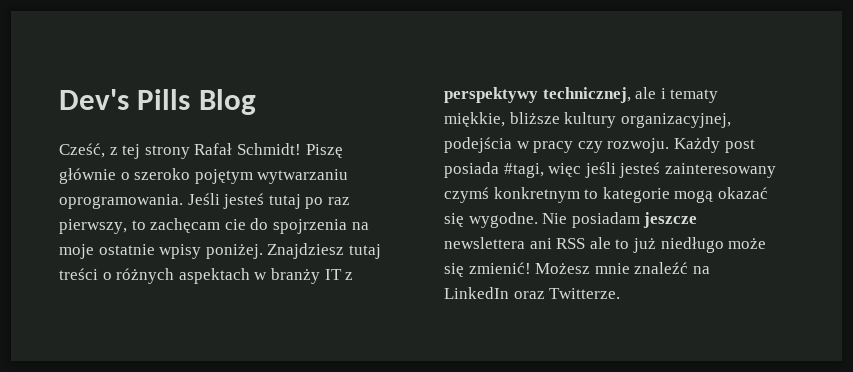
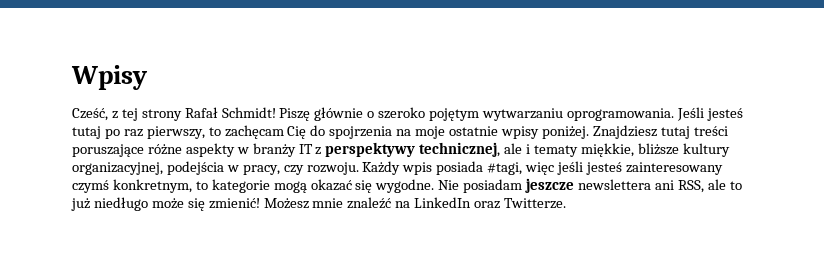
[59,89,256,115] Dev's Pills Blog -> [71,65,148,90] Wpisy
[224,219,246,230] cie -> [287,126,307,139] Cię
[102,268,250,284] o różnych aspektach -> [72,143,235,157] poruszające różne aspekty
[533,141,574,153] pracy -> [242,165,280,175] pracy,
[724,139,755,153] post -> [402,162,433,175] wpis
[493,187,580,203] konkretnym -> [112,179,192,193] konkretnym,
[556,238,586,249] RSS -> [677,180,704,193] RSS,

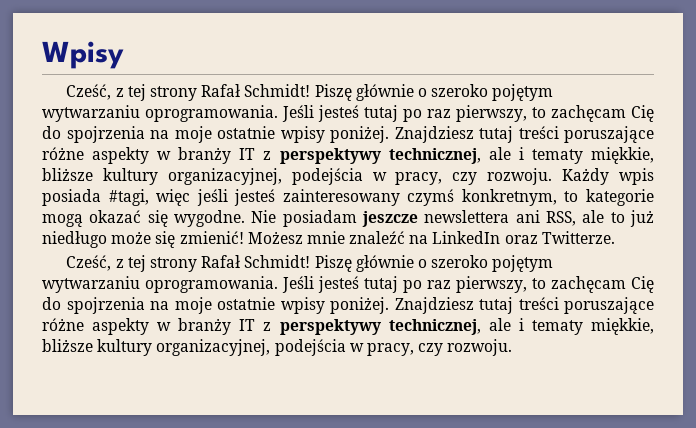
(567, 203) none -> [66,255,554,272] [42,276,654,293] [42,297,654,314] [42,318,655,335] [42,339,513,356] // Cześć, z tej strony Rafał Schmidt! Piszę głównie o szeroko pojętym wytwarzaniu oprogramowania. Jeśli jesteś tutaj po raz pierwszy, to zachęcam Cię do spojrzenia na moje ostatnie wpisy poniżej. Znajdziesz tutaj treści poruszające różne aspekty w branży IT z perspektywy technicznej, ale i tematy miękkie, bliższe kultury organizacyjnej, podejścia w pracy, czy rozwoju.

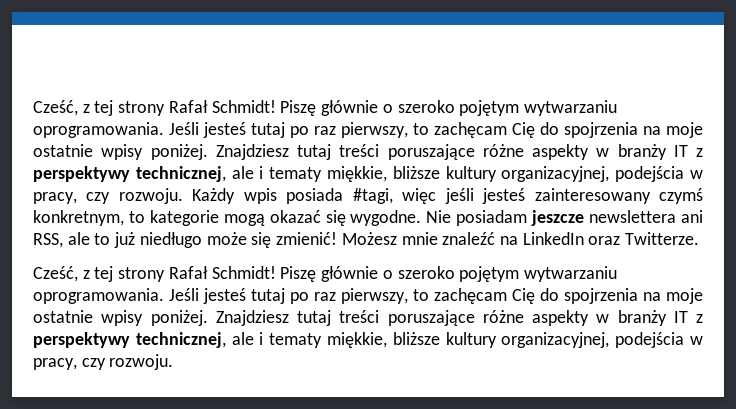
[42,41,124,69] Wpisy // -> (33, 108) none

